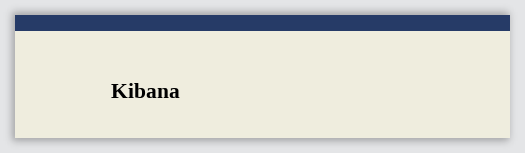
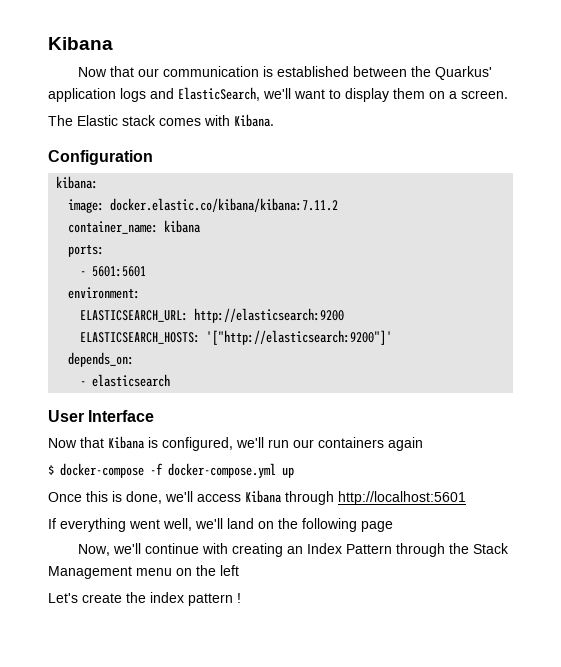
[111,83,180,98] Kibana -> [48,37,113,50] [77,66,492,80] [48,87,508,102] [48,114,274,127] [48,150,153,165] [56,176,99,189] [68,198,339,213] [68,220,202,234] [68,244,105,257] [80,266,147,277] [68,287,141,299] [80,308,345,323] [80,330,393,345] [68,352,135,367] [80,374,171,387] [48,410,155,422] [48,436,423,451] [48,463,294,478] [48,490,466,505] [48,518,393,532] [77,543,509,557] [48,565,239,579] [48,592,241,606] Kibana // Now that our communication is established between the Quarkus' application logs and ElasticSearch, we'll want to display them on a screen. // The Elastic stack comes with Kibana. // Configuration // kibana: // image: docker.elastic.co/kibana/kibana:7.11.2 // container_name: kibana // ports: // - 5601:5601 // environment: // ELASTICSEARCH_URL: http://elasticsearch:9200 // ELASTICSEARCH_HOSTS: '["http://elasticsearch:9200"]' // depends_on: // - elasticsearch // User Interface // Now that Kibana is configured, we'll run our containers again // $ docker-compose -f docker-compose.yml up // Once this is done, we'll access Kibana through http://localhost:5601 // If everything went well, we'll land on the following page // Now, we'll continue with creating an Index Pattern through the Stack Management menu on the left // Let's create the index pattern !

